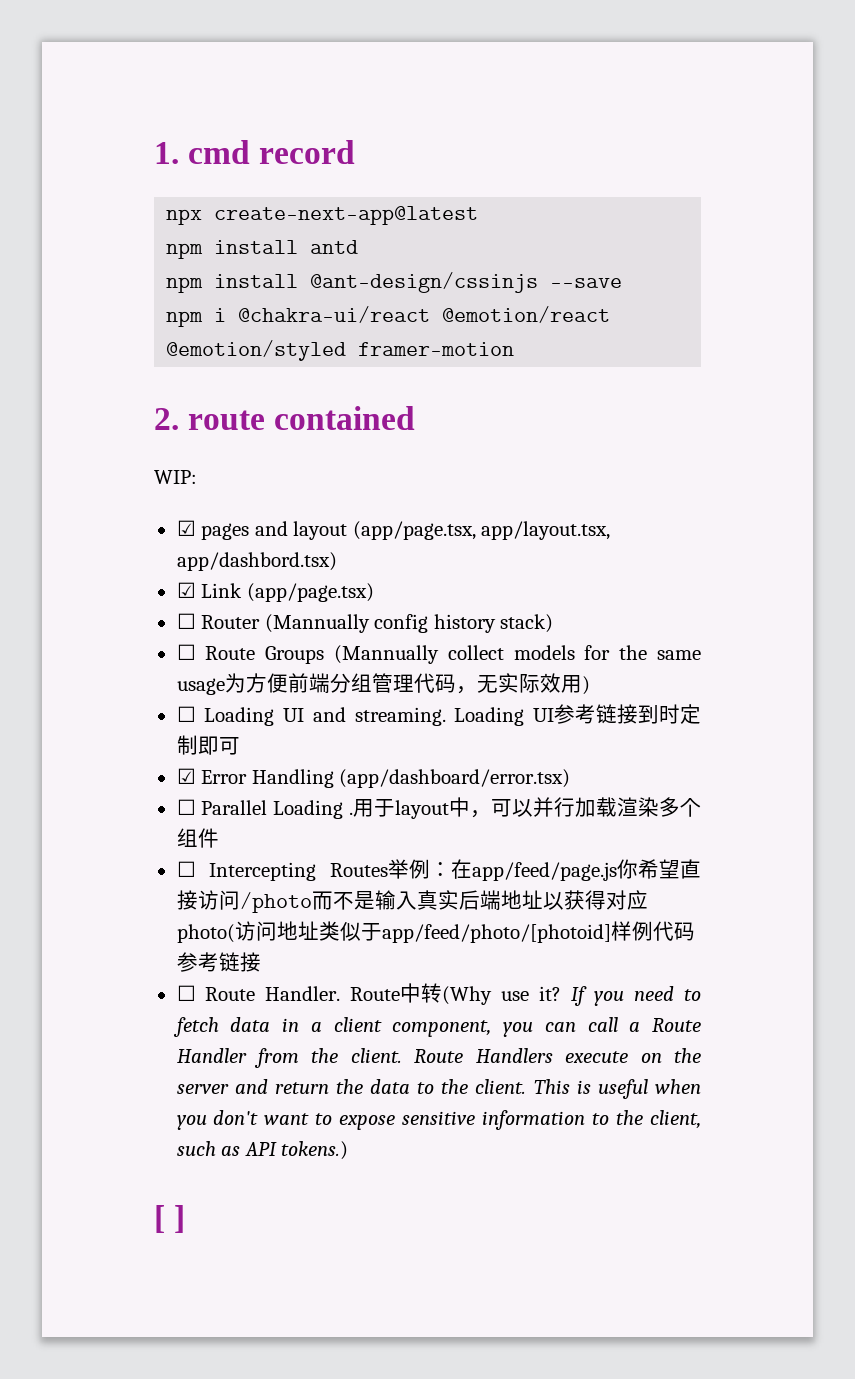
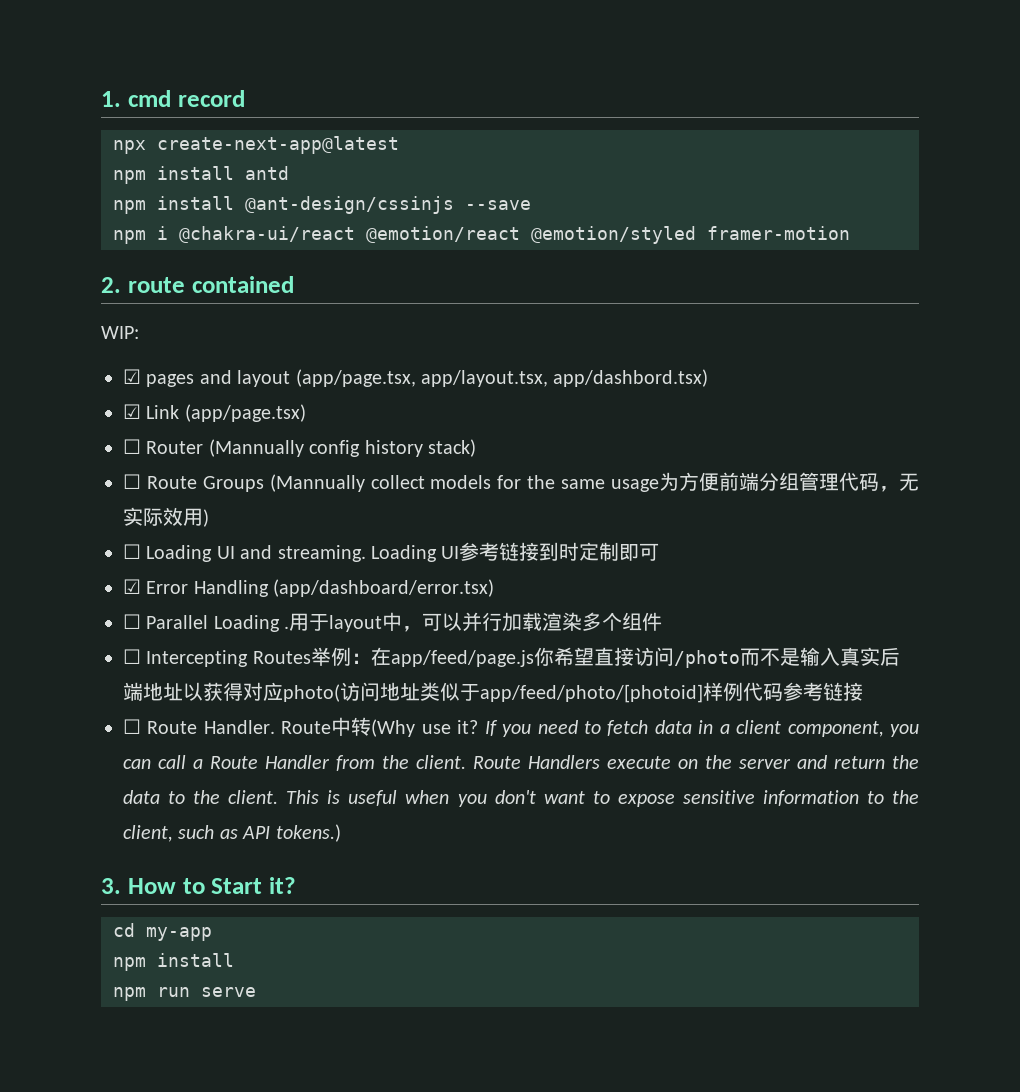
[154,1205,186,1233] [ ] -> [101,877,296,894] [113,923,212,941] [113,953,234,971] [113,987,256,1001] 3. How to Start it? // cd my-app // npm install // npm run serve

